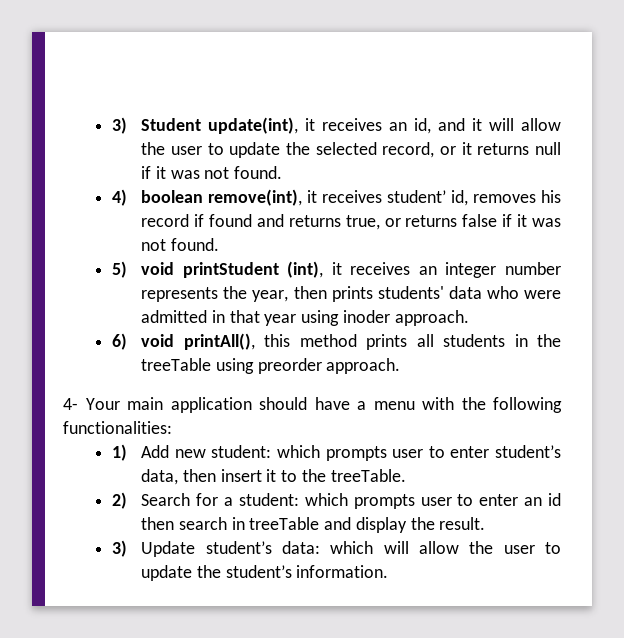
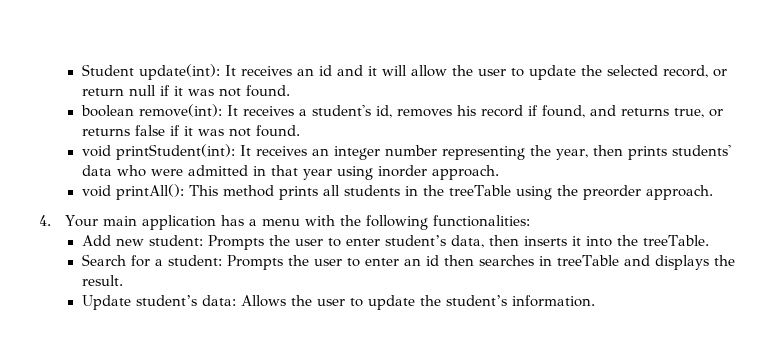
[111,117,432,134] 3) Student update(int), it receives an id, -> [81,64,332,80] Student update(int): It receives an id
[461,142,530,155] it returns -> [81,88,124,96] return
[111,189,447,206] 4) boolean remove(int), it receives student’ -> [80,104,371,117] boolean remove(int): It receives a student's
[209,214,253,227] found -> [541,105,585,118] found,
[111,261,342,278] 5) void printStudent (int), it -> [81,144,251,160] void printStudent(int): It
[141,287,219,302] represents -> [441,146,525,160] representing
[342,310,469,326] [111,333,291,350] inoder approach. // 6) void printAll(), this -> [377,165,499,180] [81,184,218,200] inorder approach. // void printAll(): This
(254, 366) none -> [556,185,578,196] the
[63,398,78,410] 4- -> [39,215,51,226] 4.
[259,397,350,410] should have -> [221,215,245,226] has
[111,444,127,461] 1) -> (531, 221) none
[277,445,387,461] which prompts -> [207,235,290,250] Prompts the
[220,469,298,482] insert it to -> [523,236,612,247] inserts it into
[111,492,127,509] 2) -> (709, 240) none
[304,493,415,509] which prompts -> [226,255,309,270] Prompts the
[178,517,227,530] search -> [478,255,534,266] searches
[355,517,407,533] display -> [654,255,709,270] displays
[111,540,127,557] 3) -> (123, 280) none
[330,541,459,554] which will allow -> [240,295,286,307] Allows

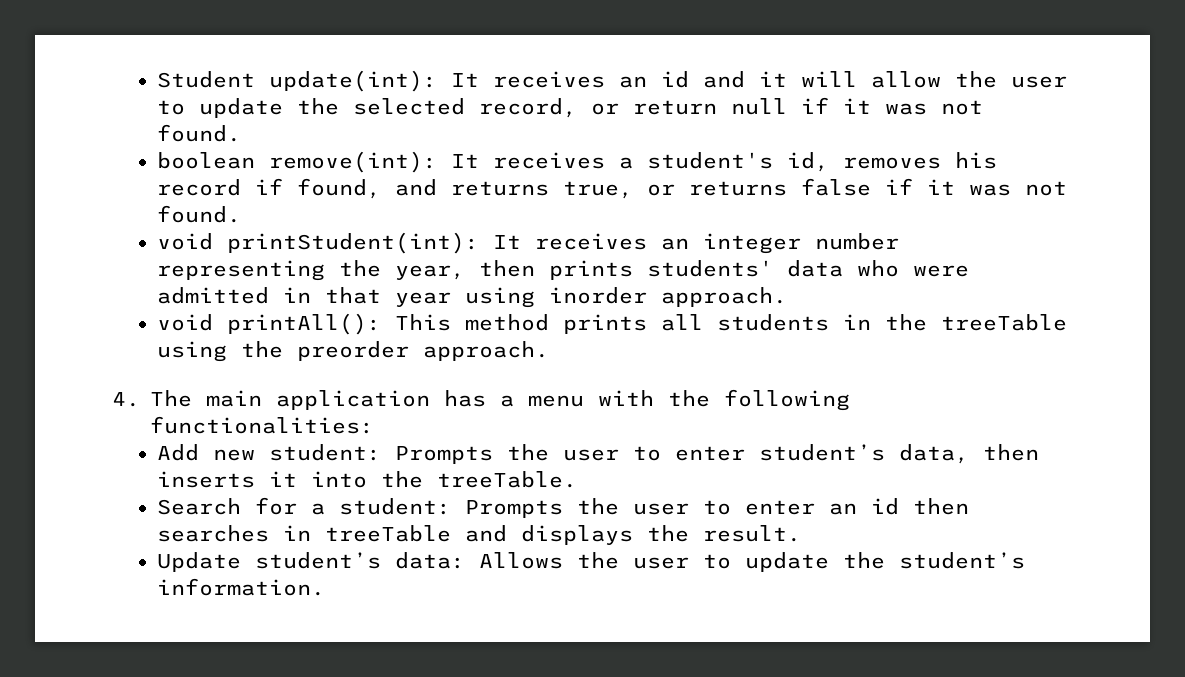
[65,215,99,227] Your -> [150,390,192,407] The

